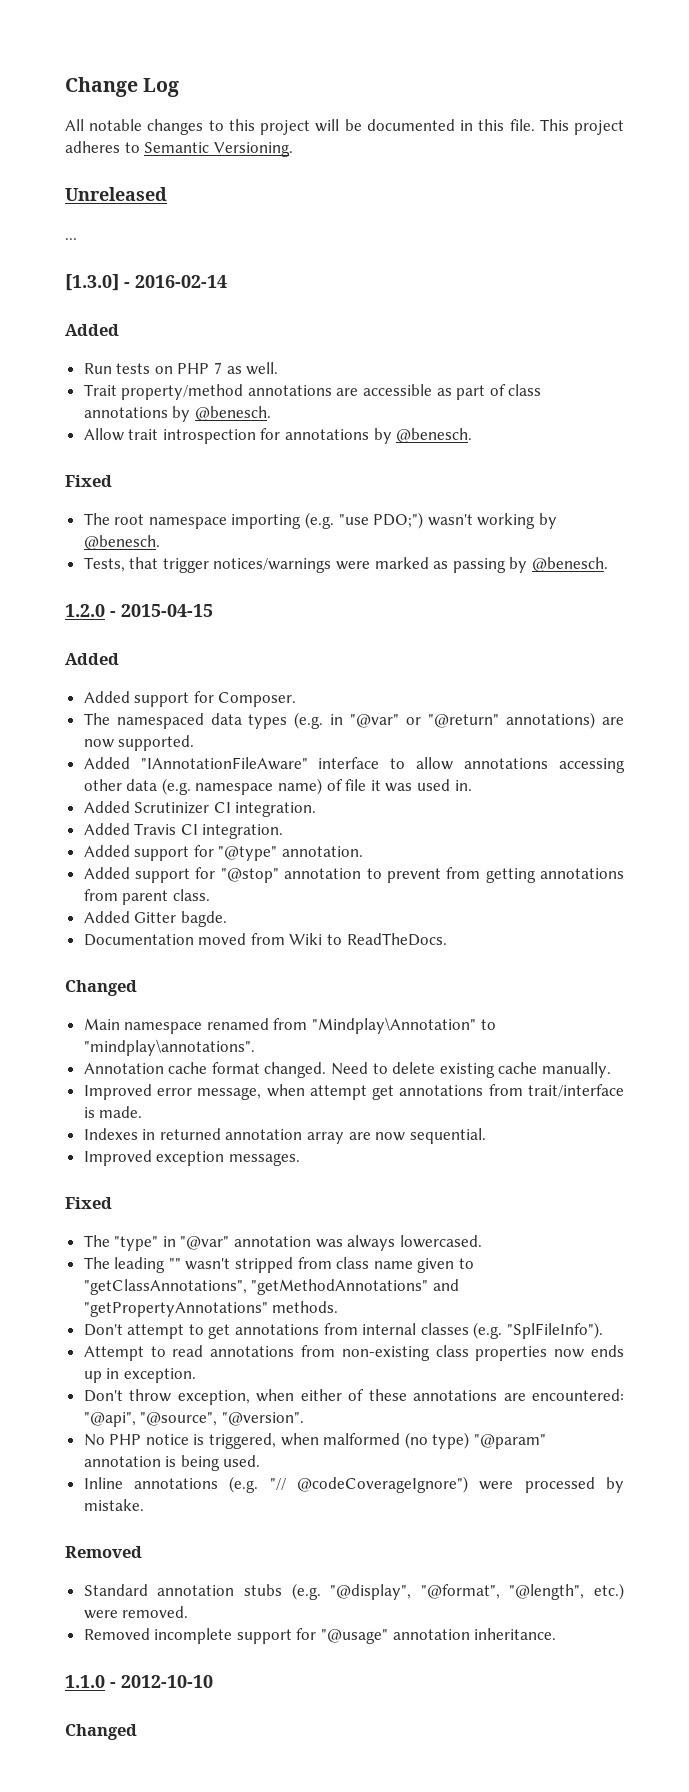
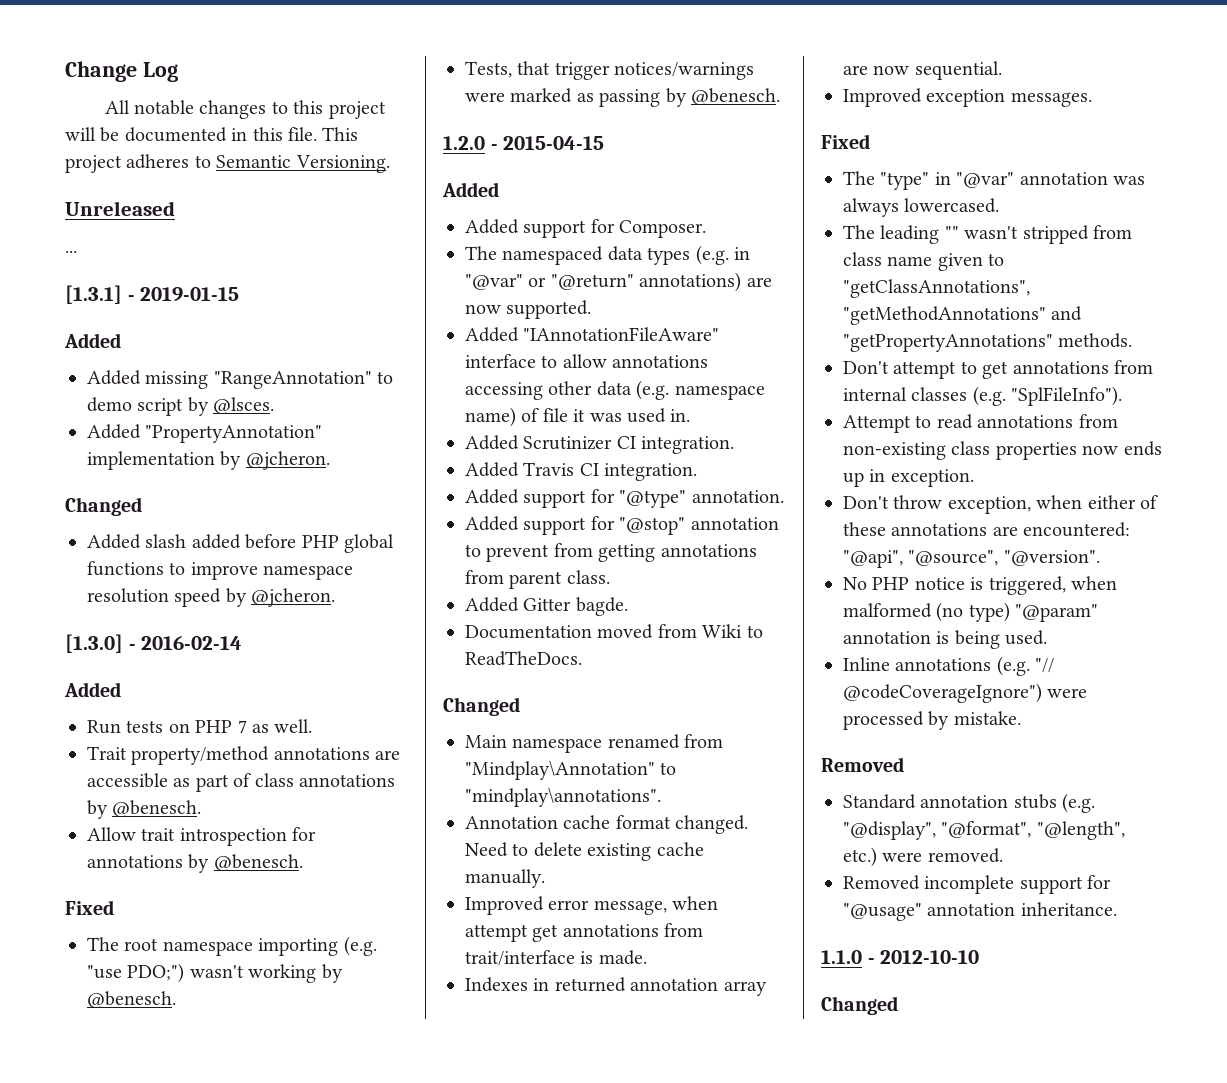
(77, 239) none -> [65,285,240,304] [64,333,121,348] [87,370,394,389] [87,397,275,416] [87,424,323,443] [87,451,330,470] [65,497,142,516] [87,534,394,553] [87,561,354,580] [87,588,336,607] // [1.3.1] - 2019-01-15 // Added // Added missing "RangeAnnotation" to demo script by @lsces. // Added "PropertyAnnotation" implementation by @jcheron. // Changed // Added slash added before PHP global functions to improve namespace resolution speed by @jcheron.

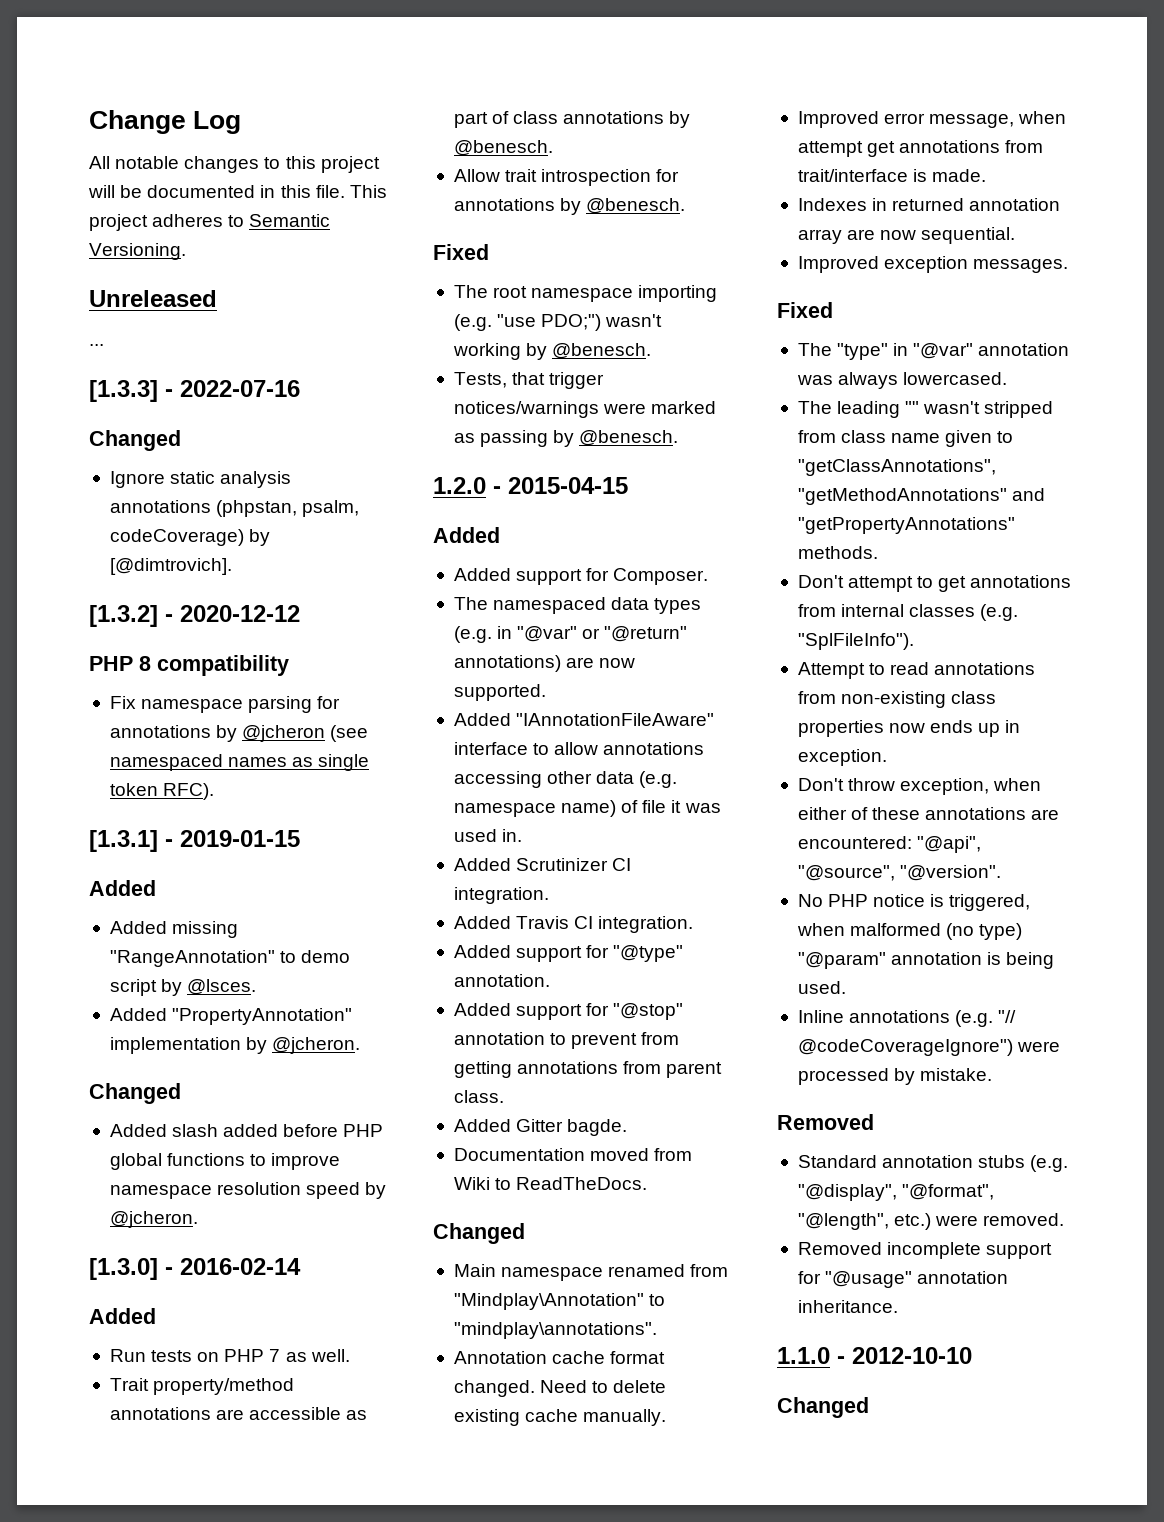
(77, 251) none -> [89,380,300,402] [89,430,181,451] [109,471,292,488] [109,500,360,517] [109,529,271,546] [109,558,232,575] [89,605,300,627] [89,655,289,676] [109,696,341,713] [109,725,369,742] [109,754,370,771] [109,783,215,800] // [1.3.3] - 2022-07-16 // Changed // Ignore static analysis annotations (phpstan, psalm, codeCoverage) by [@dimtrovich]. // [1.3.2] - 2020-12-12 // PHP 8 compatibility // Fix namespace parsing for annotations by @jcheron (see namespaced names as single token RFC).

